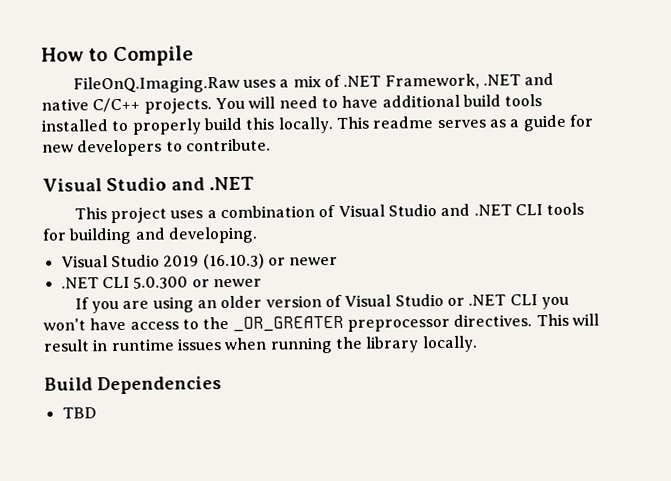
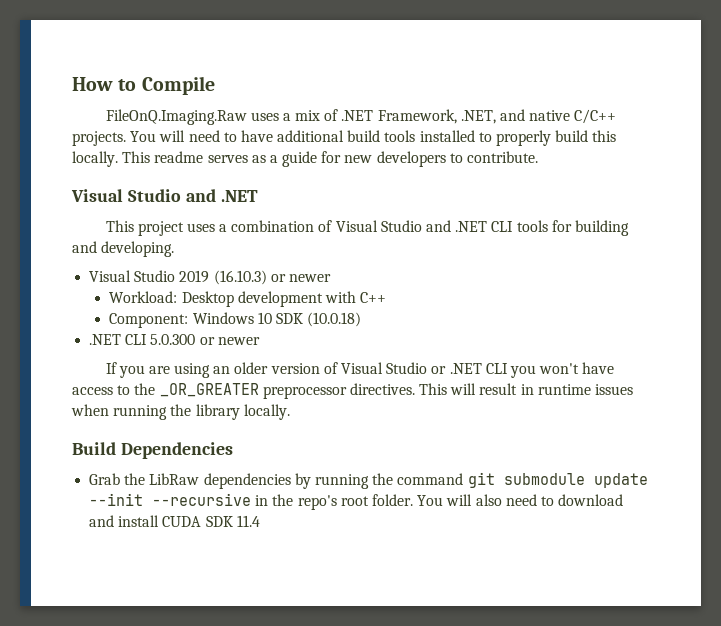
[483,74,522,86] .NET -> [460,110,496,124] .NET,
(339, 261) none -> [109,291,387,307] [109,312,362,328] // Workload: Desktop development with C++ // Component: Windows 10 SDK (10.0.18)
[61,407,97,419] TBD -> [89,472,648,489] [89,493,624,510] [89,515,260,527] Grab the LibRaw dependencies by running the command git submodule update --init --recursive in the repo's root folder. You will also need to download and install CUDA SDK 11.4

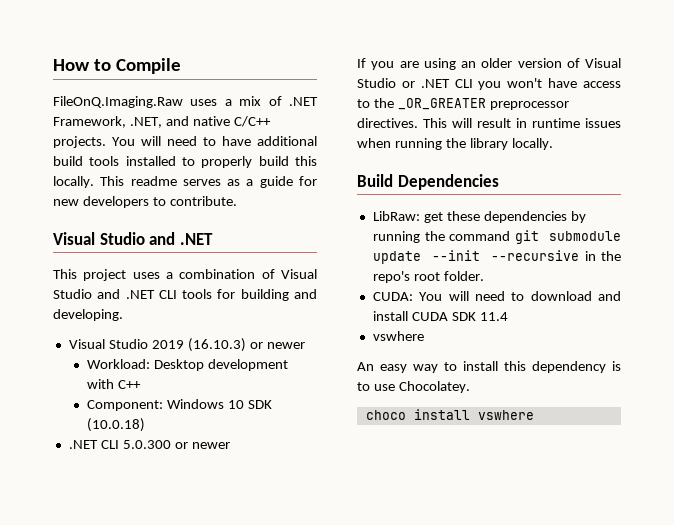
[89,473,200,485] Grab the LibRaw -> [372,211,480,223] LibRaw: get these
[417,494,502,506] You will also -> [372,291,469,301] // CUDA: You will
(260, 521) none -> [372,331,424,341] [357,361,621,373] [357,381,470,393] [365,409,534,420] // vswhere // An easy way to install this dependency is to use Chocolatey. // choco install vswhere

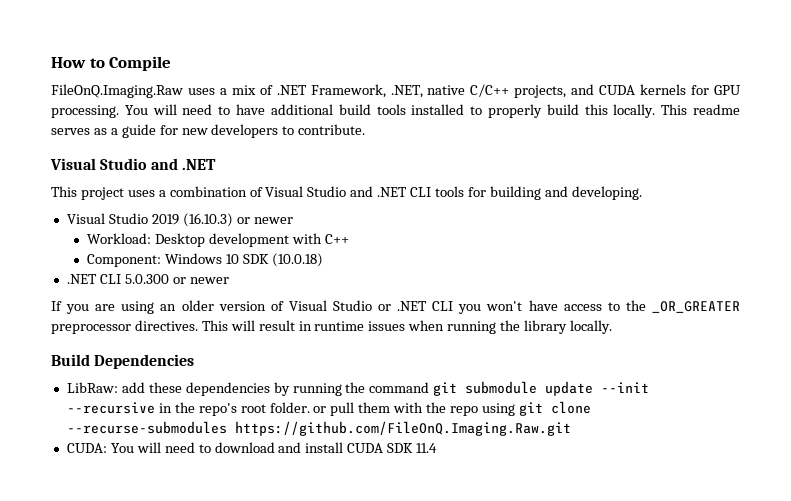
[165,116,189,126] and -> (423, 91) none
[53,136,106,148] projects. -> [514,84,741,98] [51,105,119,118] projects, and CUDA kernels for GPU processing.
[423,212,443,223] get -> [121,382,145,393] add
(484, 276) none -> [313,401,591,416] [66,421,571,436] or pull them with the repo using git clone --recurse-submodules https://github.com/FileOnQ.Imaging.Raw.git
[372,331,424,341] [357,361,621,373] [357,381,470,393] [365,409,534,420] // vswhere // An easy way to install this dependency is to use Chocolatey. // choco install vswhere -> (438, 448) none

